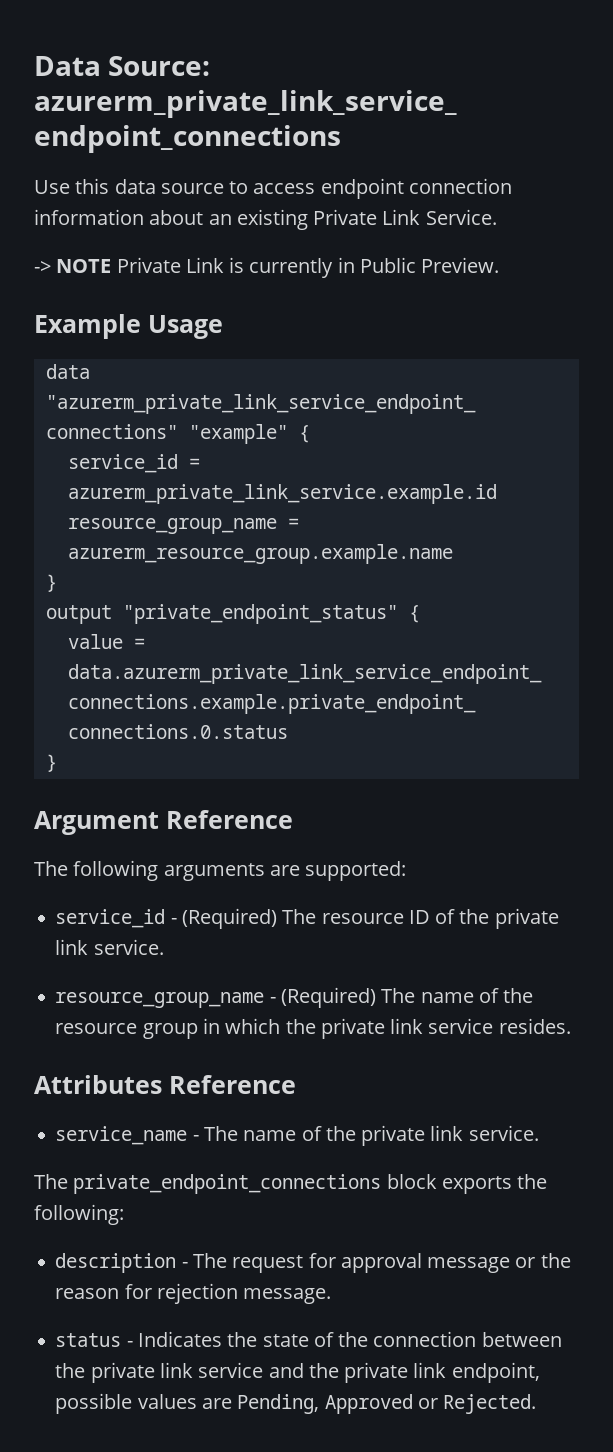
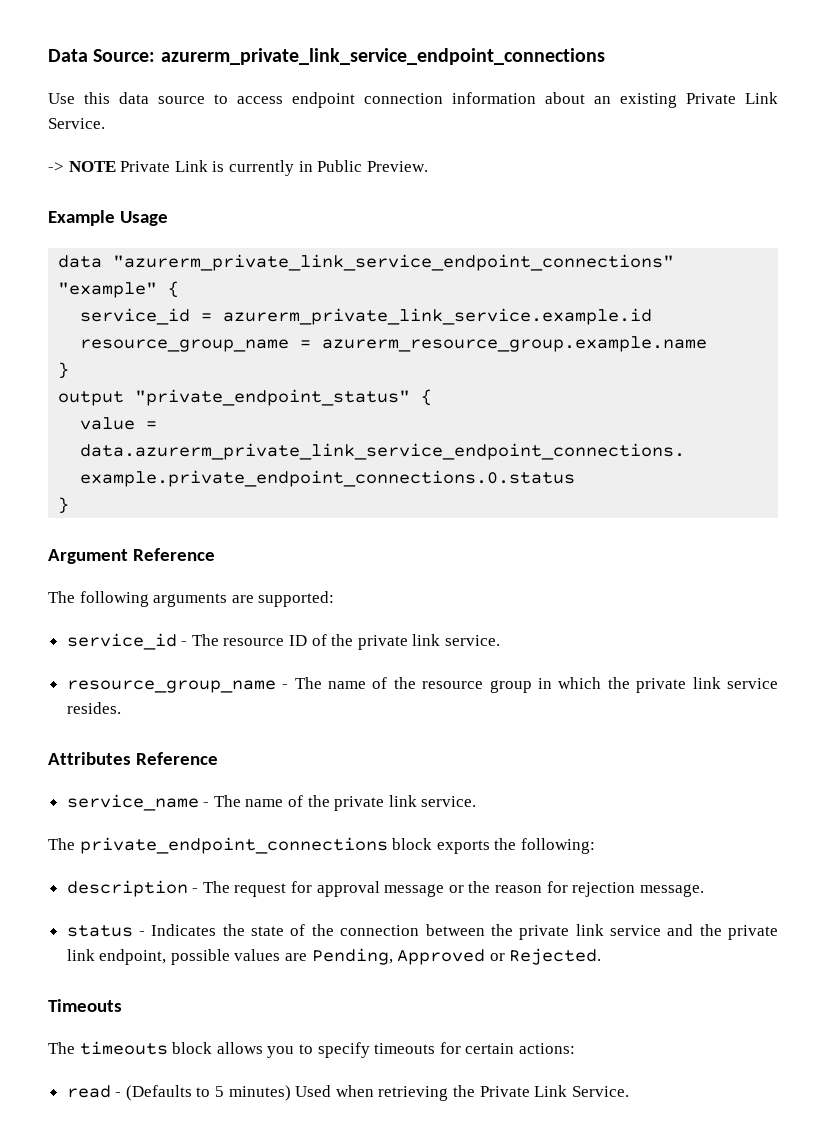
[181,908,277,929] (Required) -> (188, 643) none
[280,987,376,1008] (Required) -> (289, 686) none
(537, 1404) none -> [48,999,122,1012] [48,1041,575,1058] [66,1085,629,1101] // Timeouts // The timeouts block allows you to specify timeouts for certain actions: // read - (Defaults to 5 minutes) Used when retrieving the Private Link Service.

